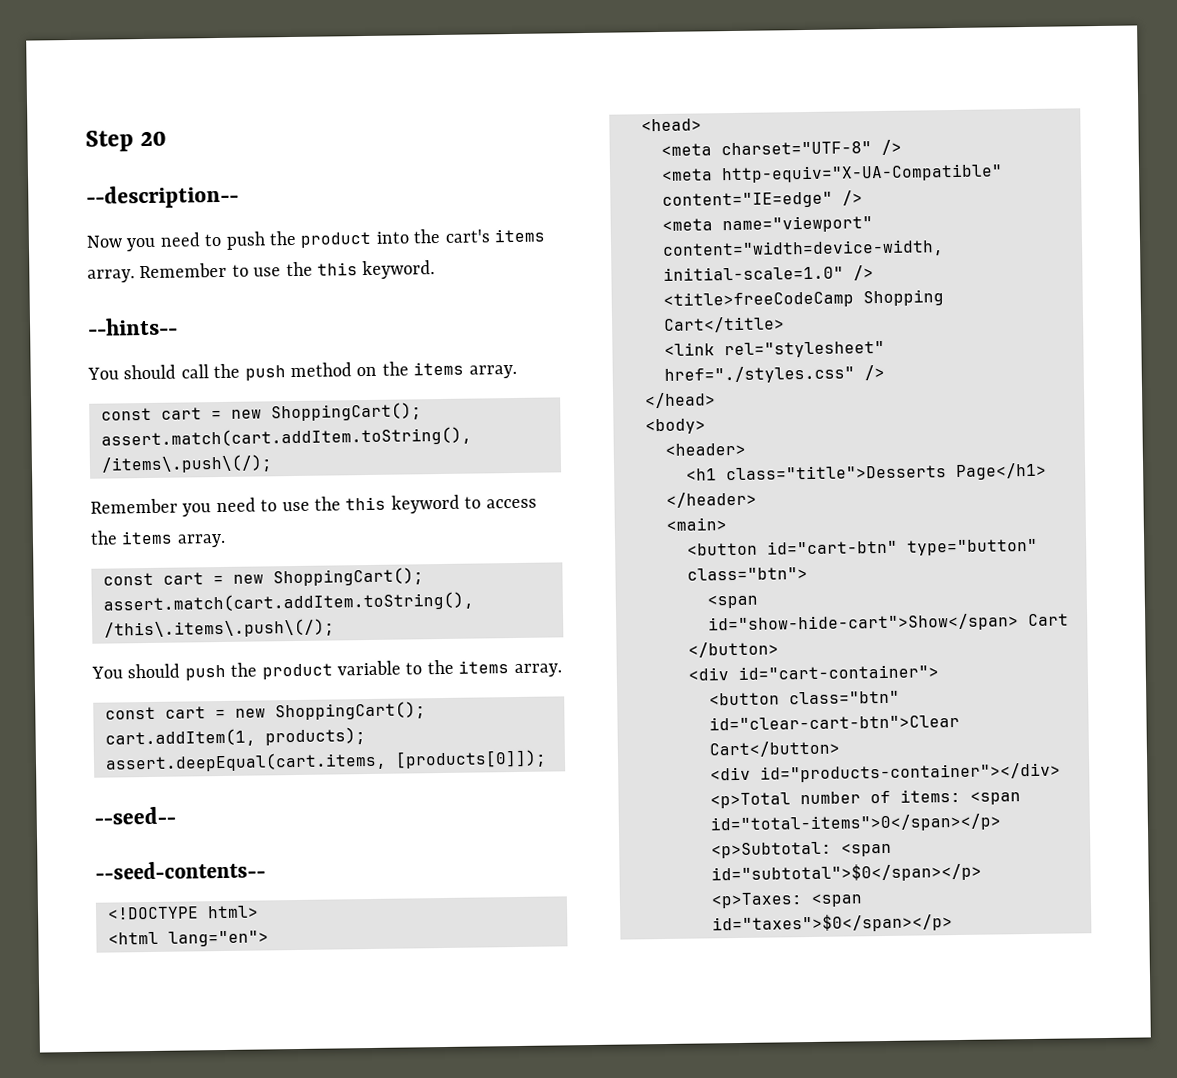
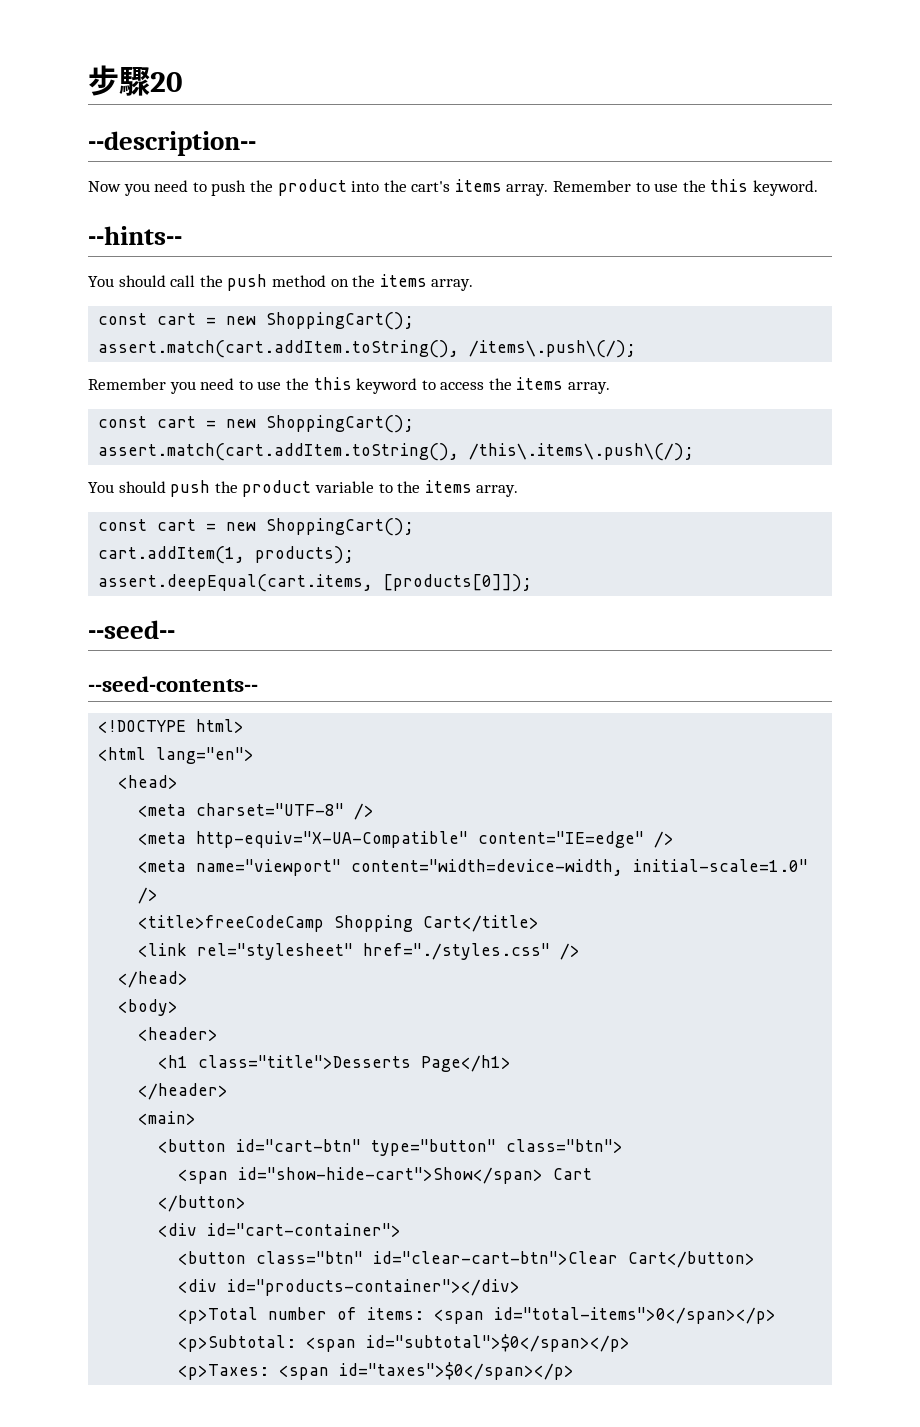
[85,130,134,152] Step -> [88,65,150,96] 步驟

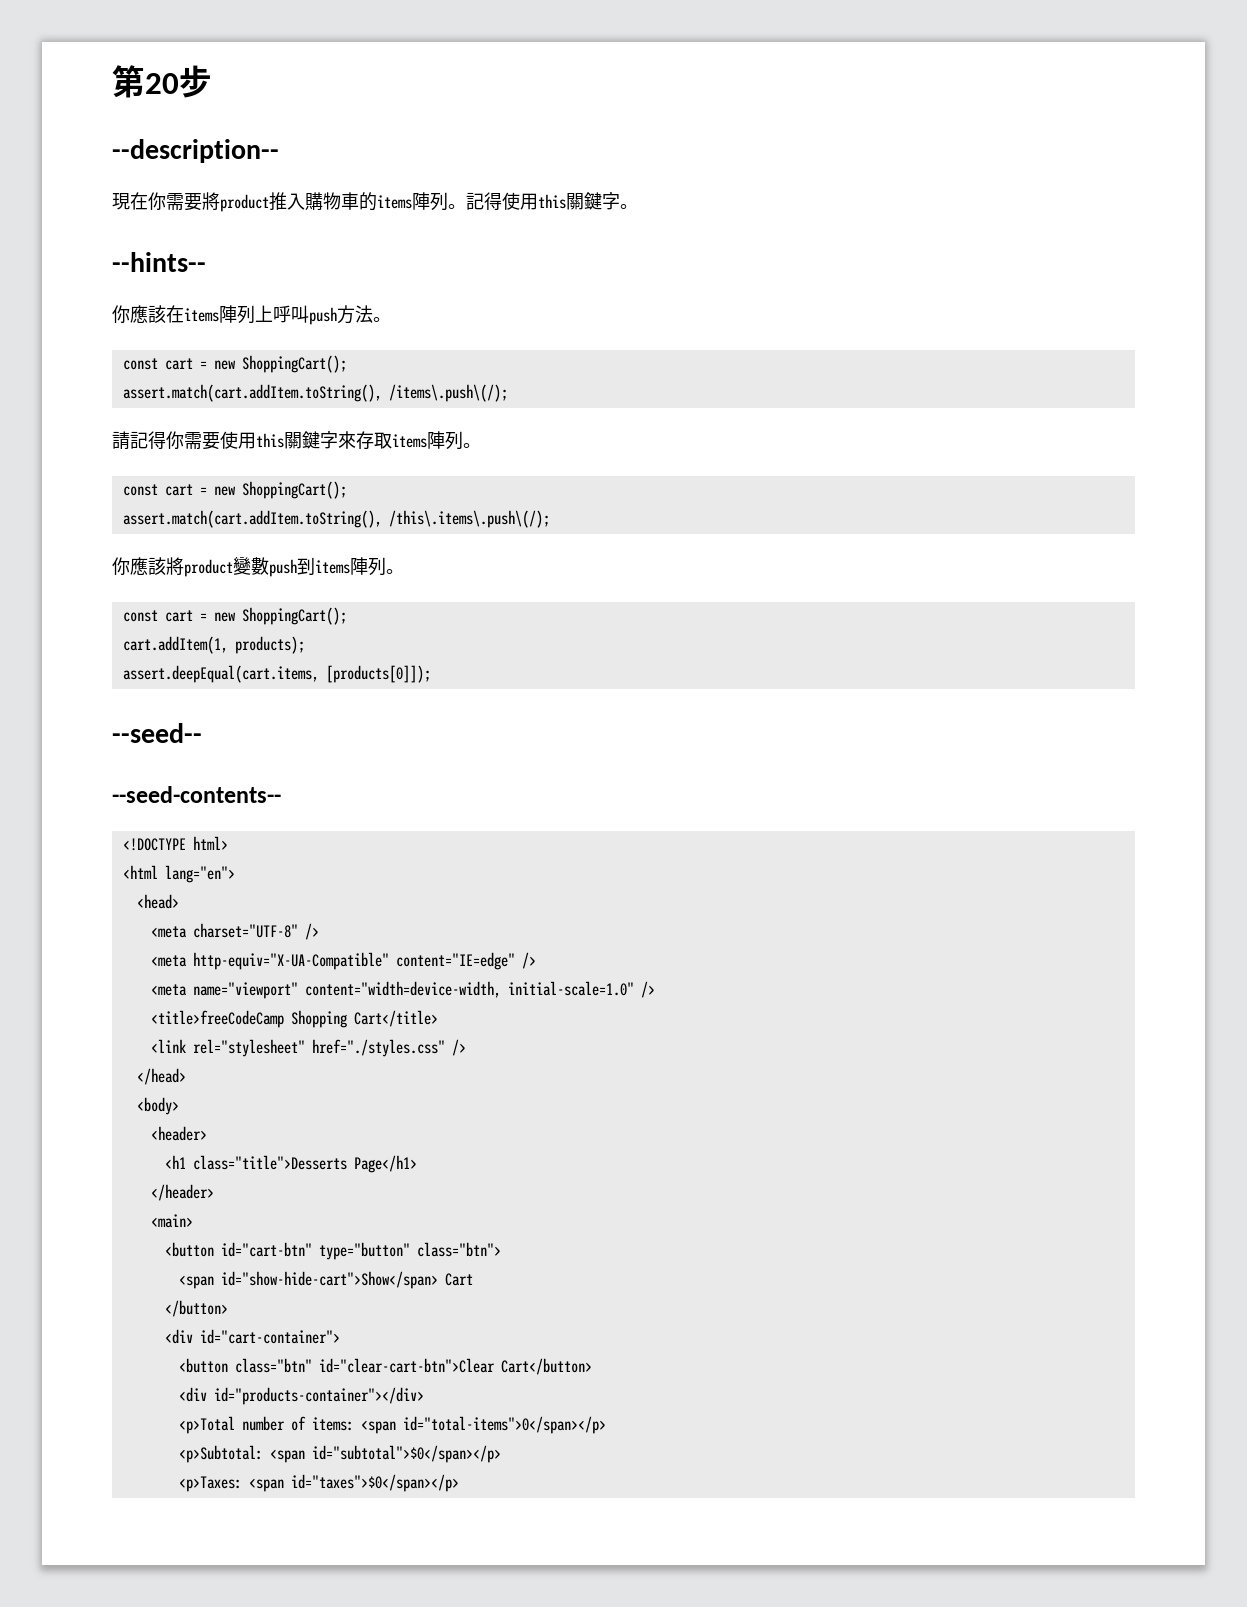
(88, 80) none -> [112,65,179,98] 第20
[119,67,183,96] 驟20 -> (212, 81) none
[88,179,819,196] [88,226,182,245] [88,274,474,291] Now you need to push the product into the cart's items array. Remember to use the this keyword. // --hints-- // You should call the push method on the items array. -> [112,192,638,212] [112,252,206,272] [112,305,391,325] 現在你需要將product推入購物車的items陣列。記得使用this關鍵字。 // --hints-- // 你應該在items陣列上呼叫push方法。
[88,377,611,394] Remember you need to use the this keyword to access the items array. -> [112,431,481,450] 請記得你需要使用this關鍵字來存取items陣列。
[88,480,519,497] You should push the product variable to the items array. -> [112,556,404,577] 你應該將product變數push到items陣列。

